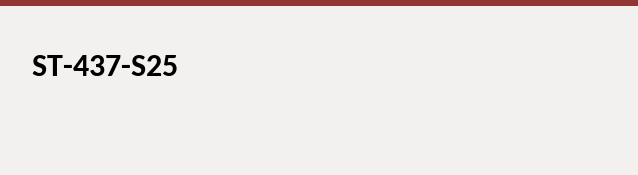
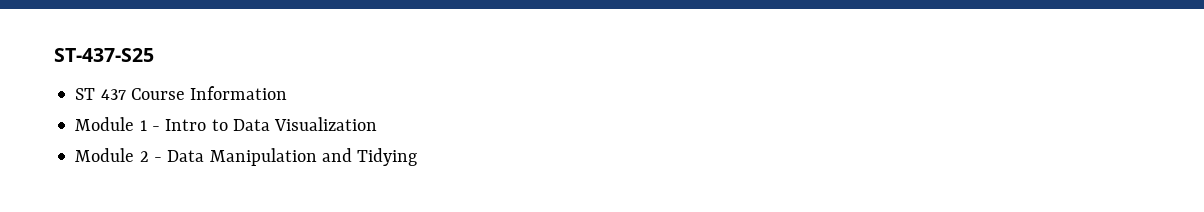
(178, 65) none -> [75,86,288,100] [75,117,378,131] [75,148,418,166] // ST 437 Course Information // Module 1 - Intro to Data Visualization // Module 2 - Data Manipulation and Tidying

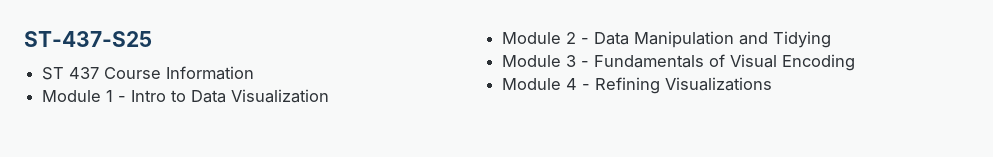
(418, 157) none -> [502,54,856,71] [502,77,773,94] // Module 3 - Fundamentals of Visual Encoding // Module 4 - Refining Visualizations

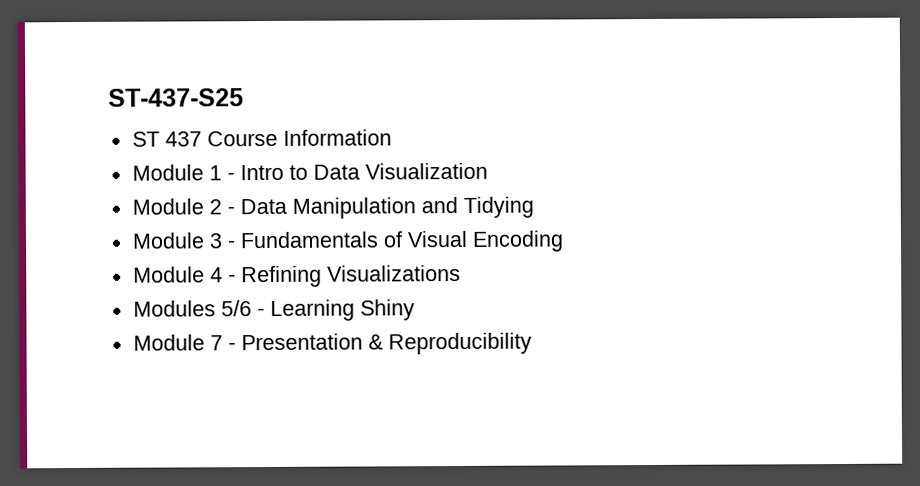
(773, 84) none -> [132,299,415,321] [132,332,532,355] // Modules 5/6 - Learning Shiny // Module 7 - Presentation & Reproducibility

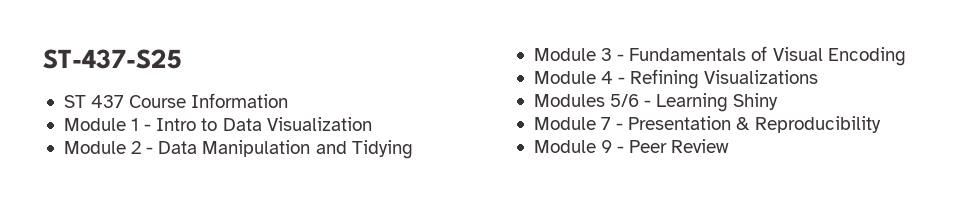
(532, 343) none -> [533,139,730,153] // Module 9 - Peer Review

